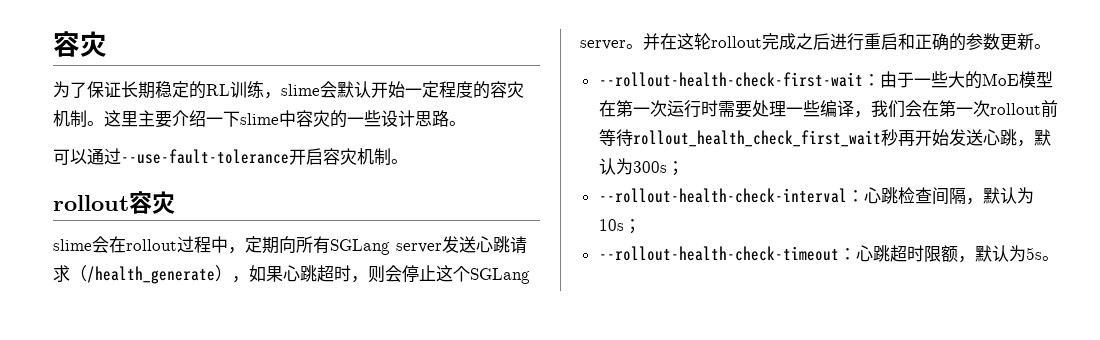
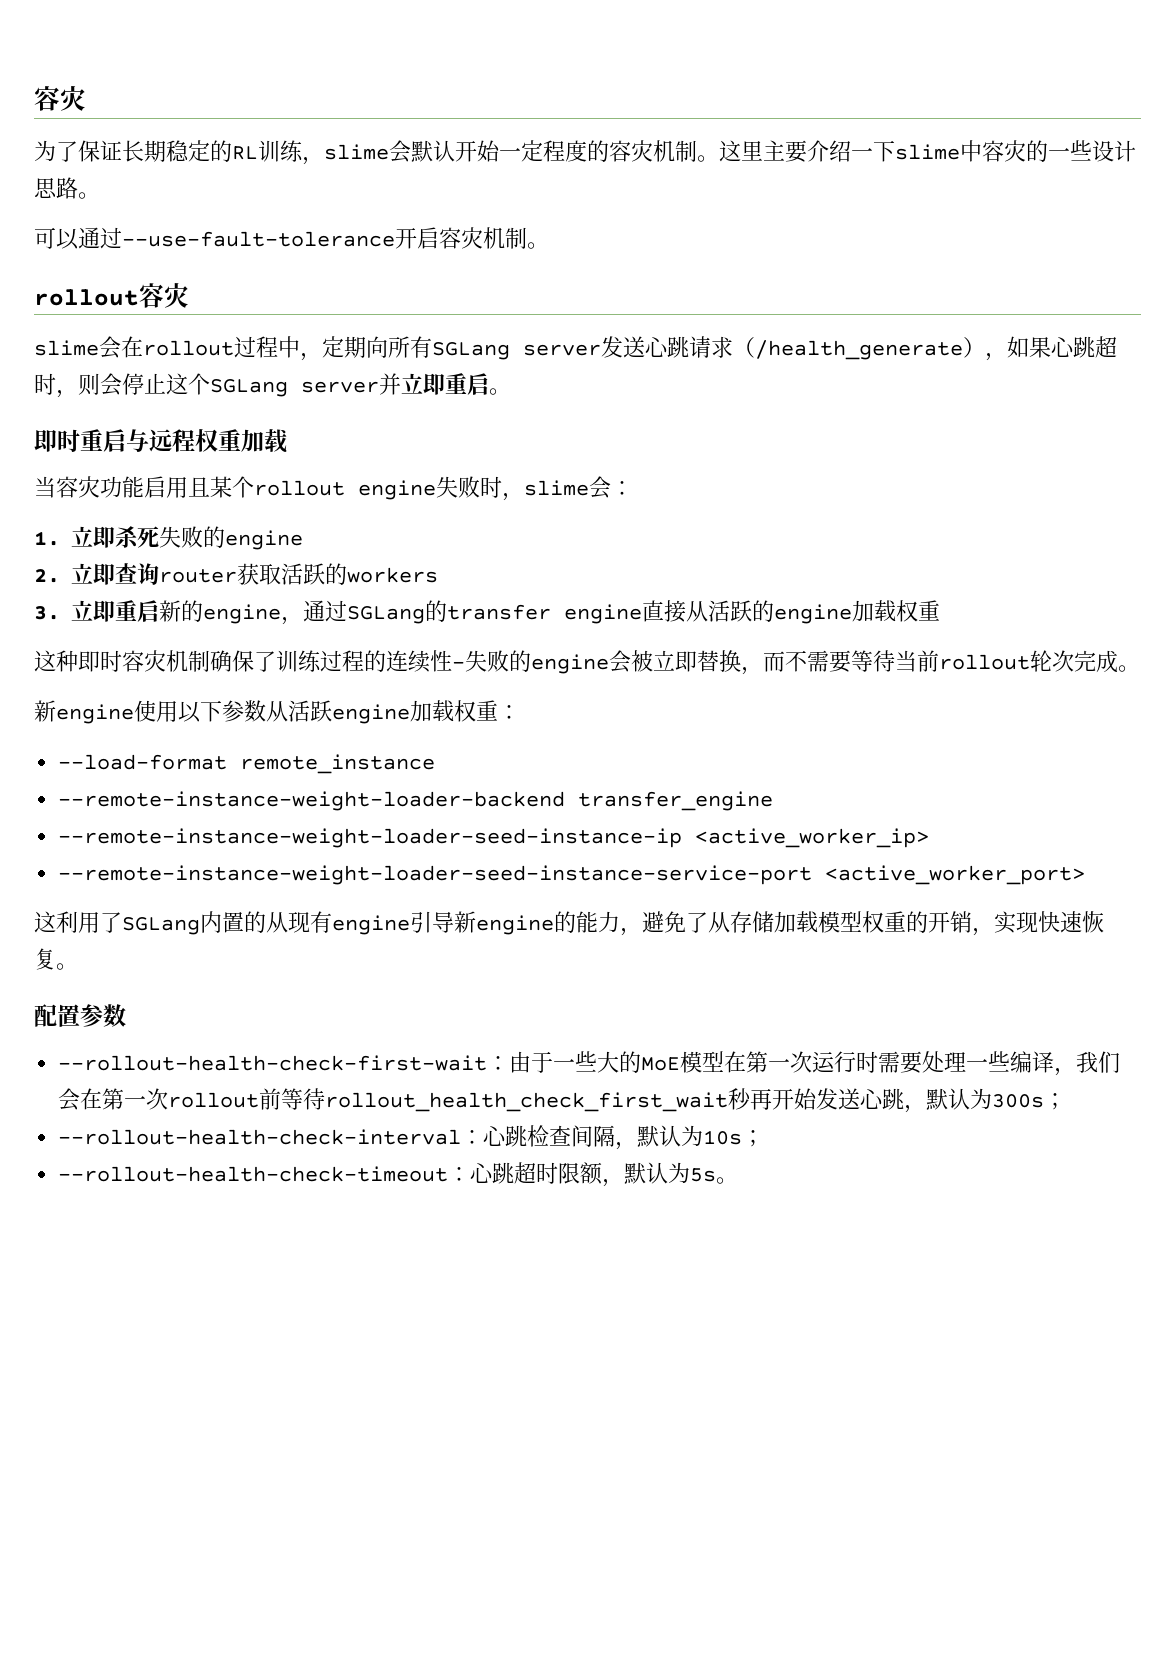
[626,33,1051,51] 。并在这轮rollout完成之后进行重启和正确的参数更新。 -> [379,373,511,395] [34,429,288,453] [34,476,633,501] [34,526,303,550] [34,563,438,585] [34,600,940,625] [34,650,1140,675] [34,700,520,724] [58,754,436,774] [58,791,774,811] [58,828,930,848] [58,865,1086,885] [34,911,1104,936] [34,948,78,970] [34,1004,126,1027] 并立即重启。 // 即时重启与远程权重加载 // 当容灾功能启用且某个rollout engine失败时，slime会： // 1.立即杀死失败的engine // 2.立即查询router获取活跃的workers // 3.立即重启新的engine，通过SGLang的transfer engine直接从活跃的engine加载权重 // 这种即时容灾机制确保了训练过程的连续性-失败的engine会被立即替换，而不需要等待当前rollout轮次完成。 // 新engine使用以下参数从活跃engine加载权重： // --load-format remote_instance // --remote-instance-weight-loader-backend transfer_engine // --remote-instance-weight-loader-seed-instance-ip <active_worker_ip> // --remote-instance-weight-loader-seed-instance-service-port <active_worker_port> // 这利用了SGLang内置的从现有engine引导新engine的能力，避免了从存储加载模型权重的开销，实现快速恢复。 // 配置参数

